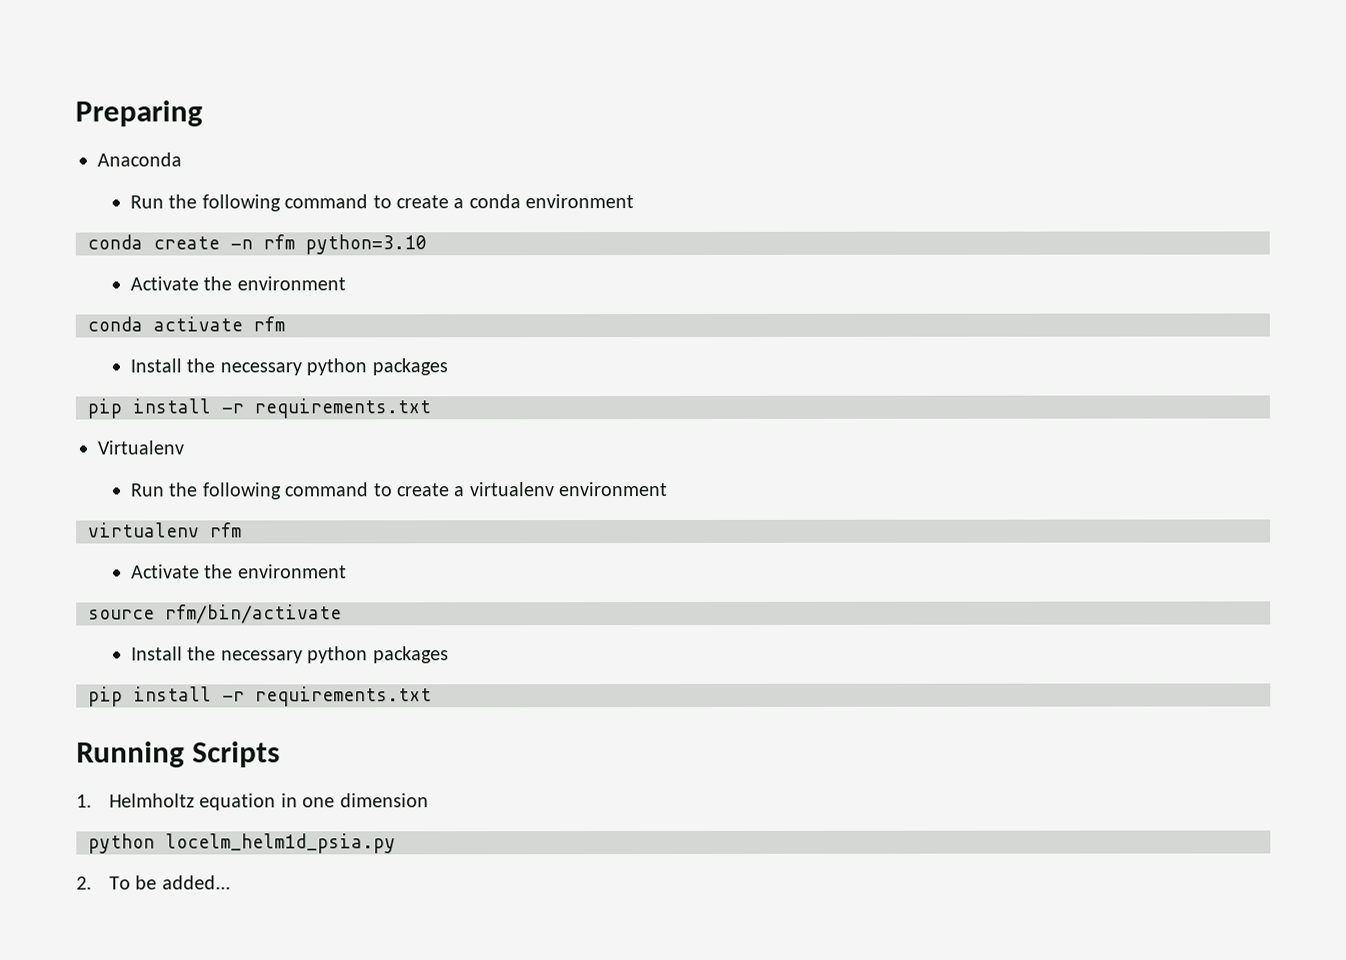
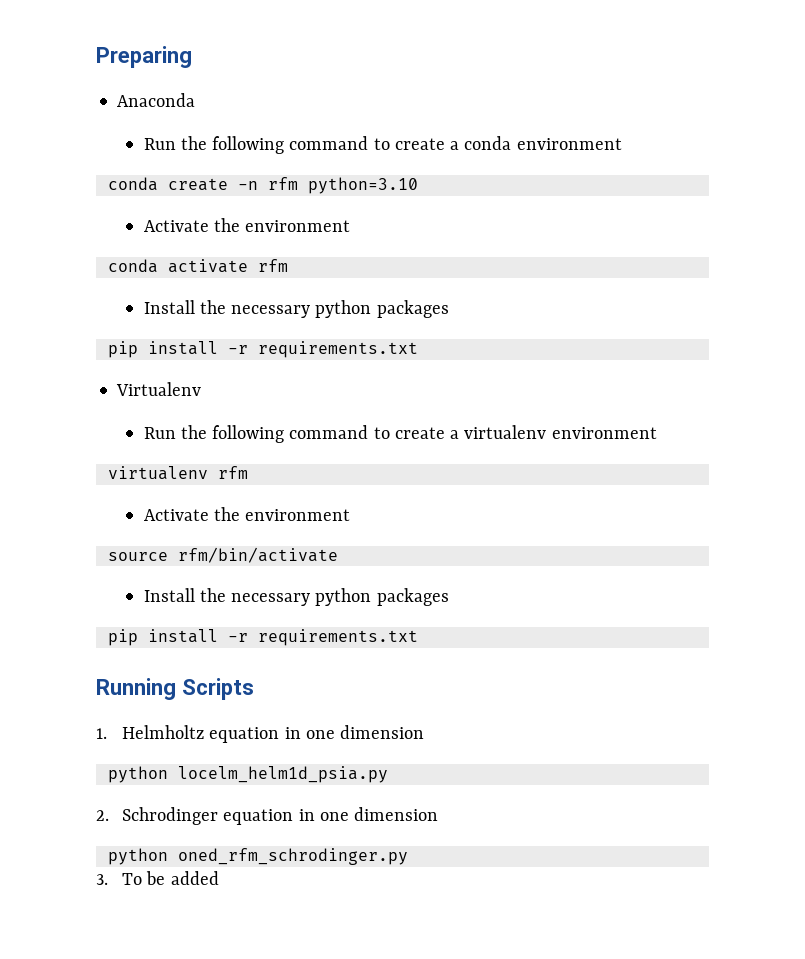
(92, 883) none -> [122,807,439,825] [107,848,408,865] [96,874,108,885] Schrodinger equation in one dimension // python oned_rfm_schrodinger.py // 3.
[161,875,231,890] added... -> [170,871,219,885] added

